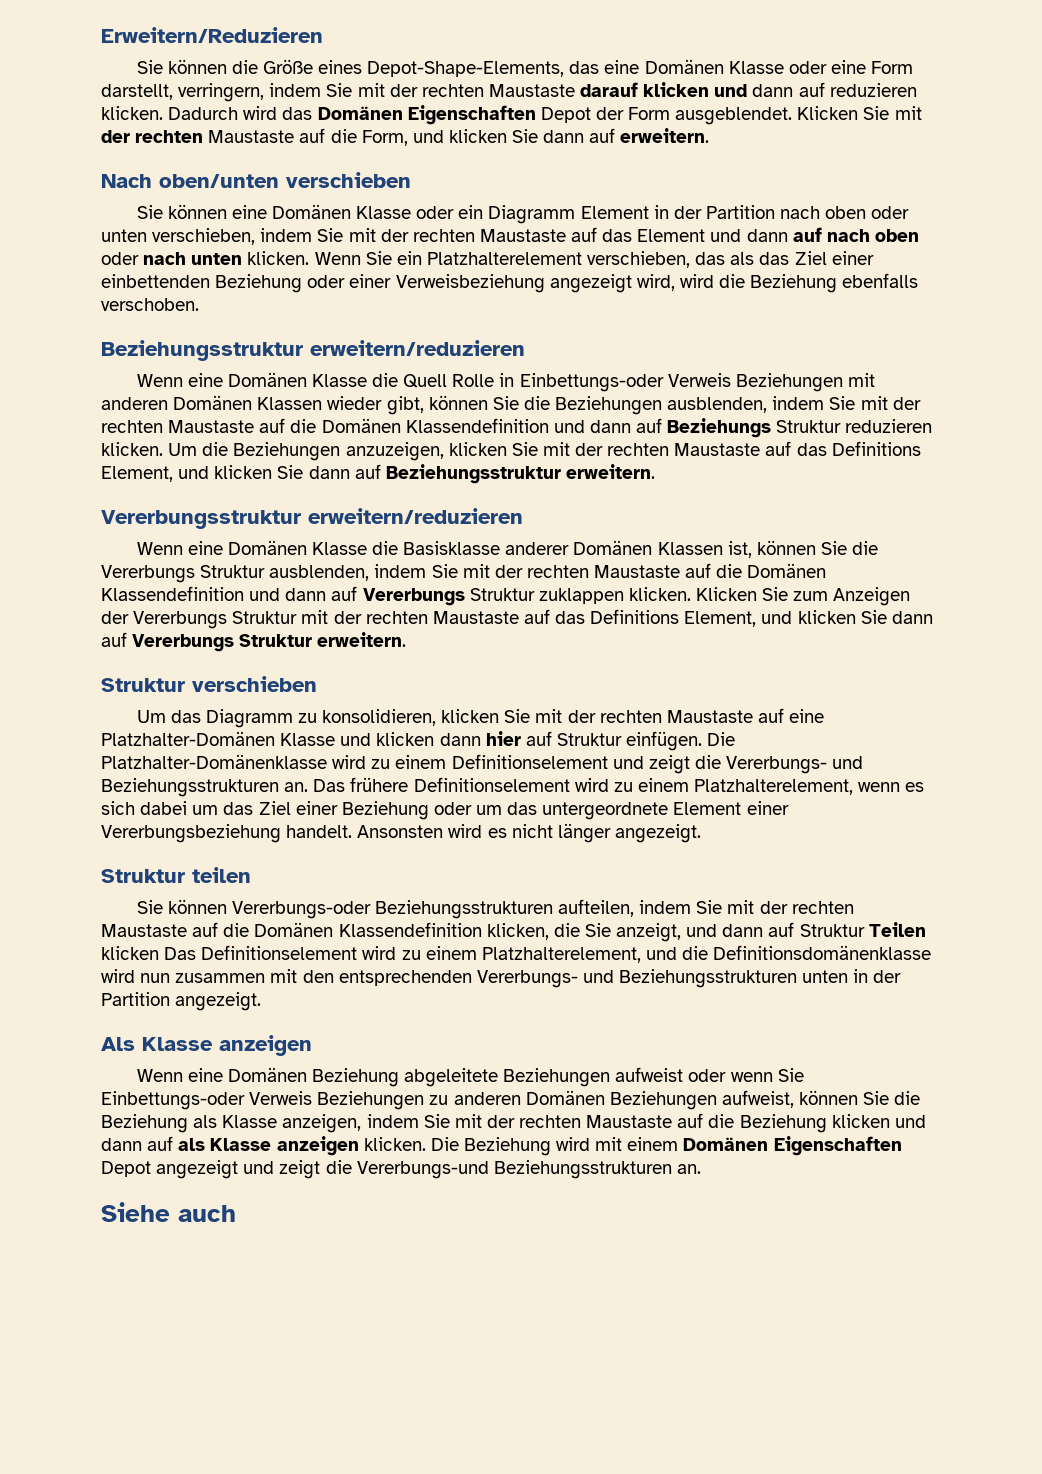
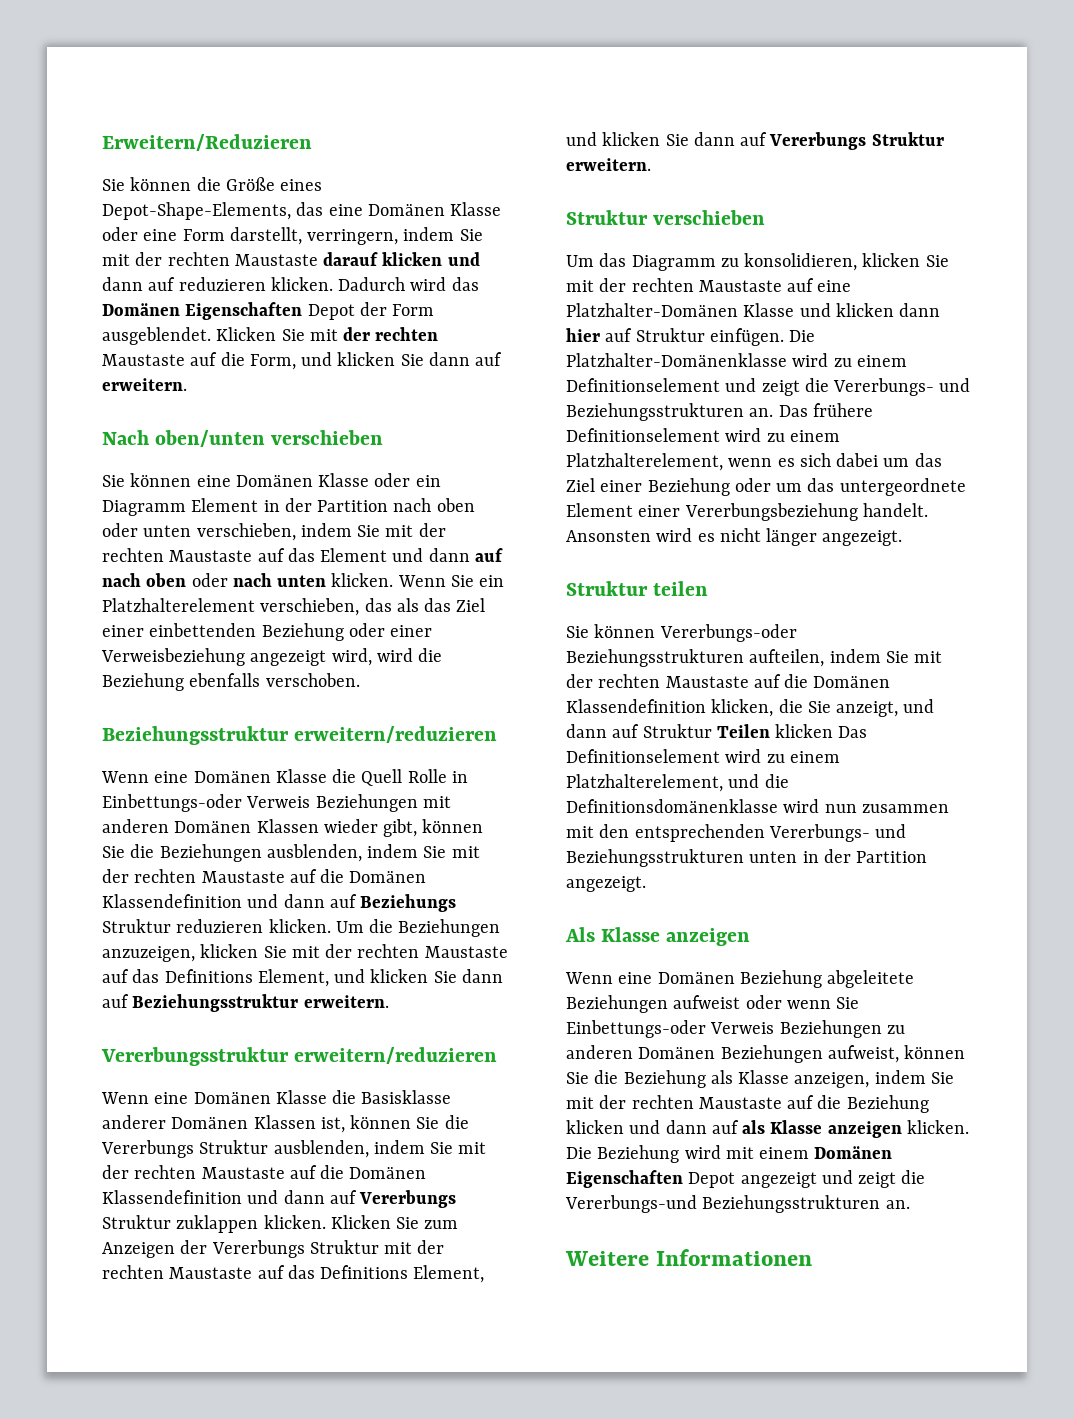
[101,1202,236,1222] Siehe auch -> [565,1249,813,1266] Weitere Informationen

